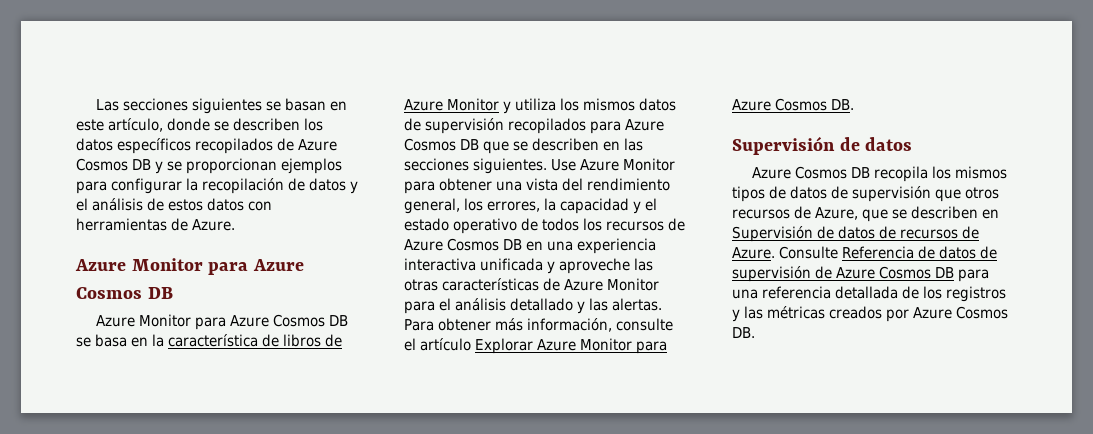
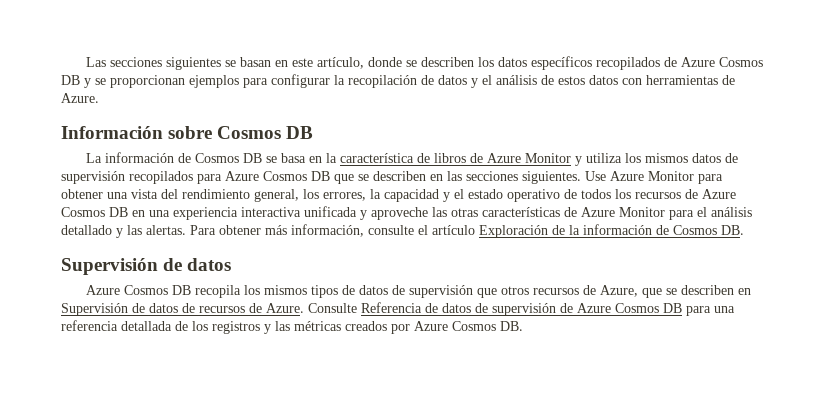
[75,258,305,275] [76,287,173,299] [96,314,270,330] Azure Monitor para Azure Cosmos DB // Azure Monitor para Azure -> [61,126,314,139] [85,152,191,163] Información sobre Cosmos DB // La información de
[475,338,668,354] [732,99,771,111] Explorar Azure Monitor para Azure -> [479,224,669,238] Exploración de la información de

